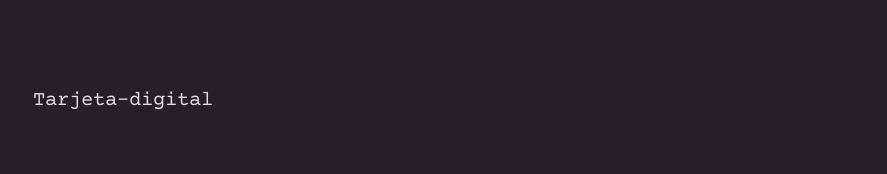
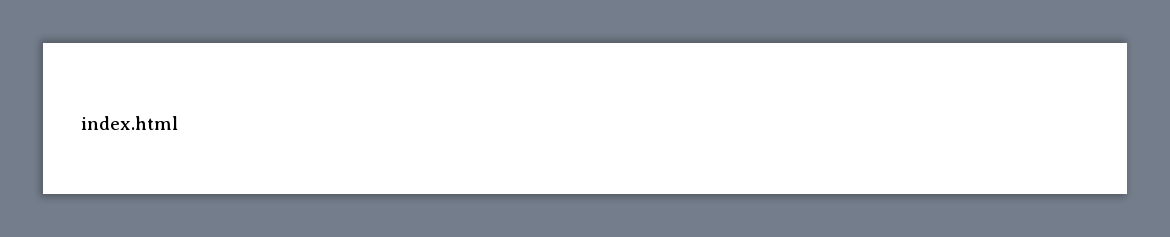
[33,91,213,110] Tarjeta-digital -> [81,116,178,130] index.html

